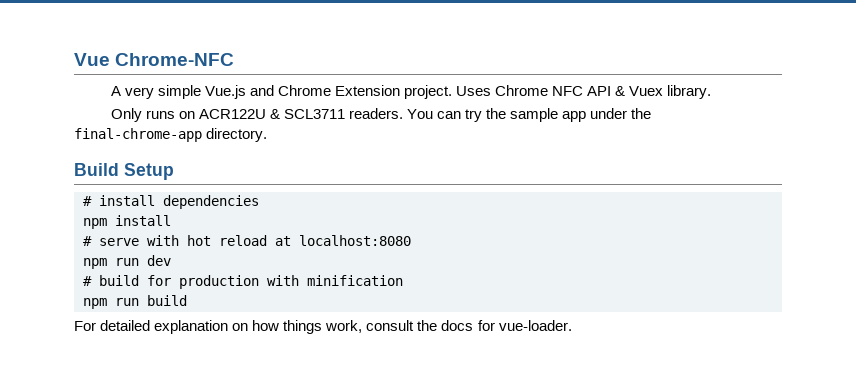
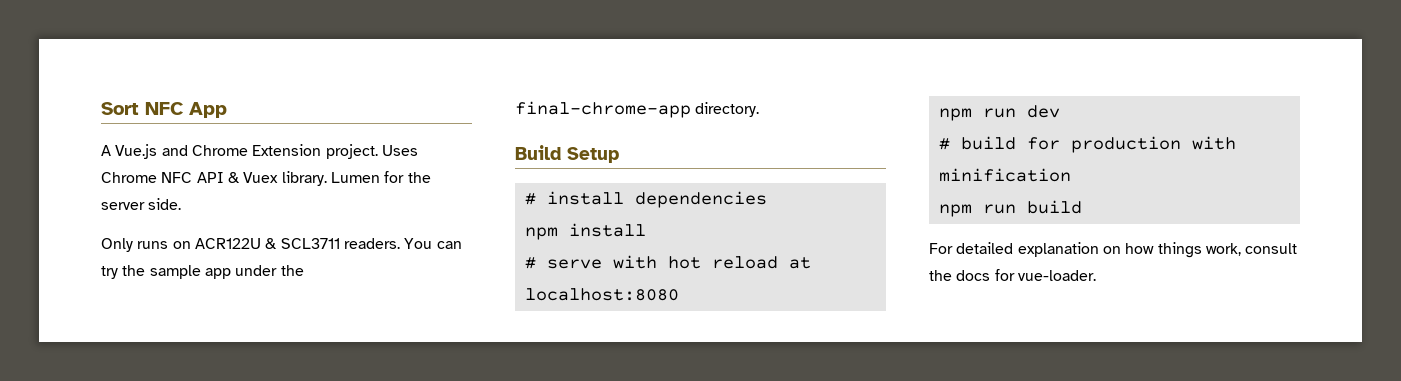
[74,53,235,66] Vue Chrome-NFC -> [101,102,227,118] Sort NFC App
[124,85,201,99] very simple -> (111, 150) none
(712, 92) none -> [330,171,431,183] [101,198,182,210] Lumen for the server side.

